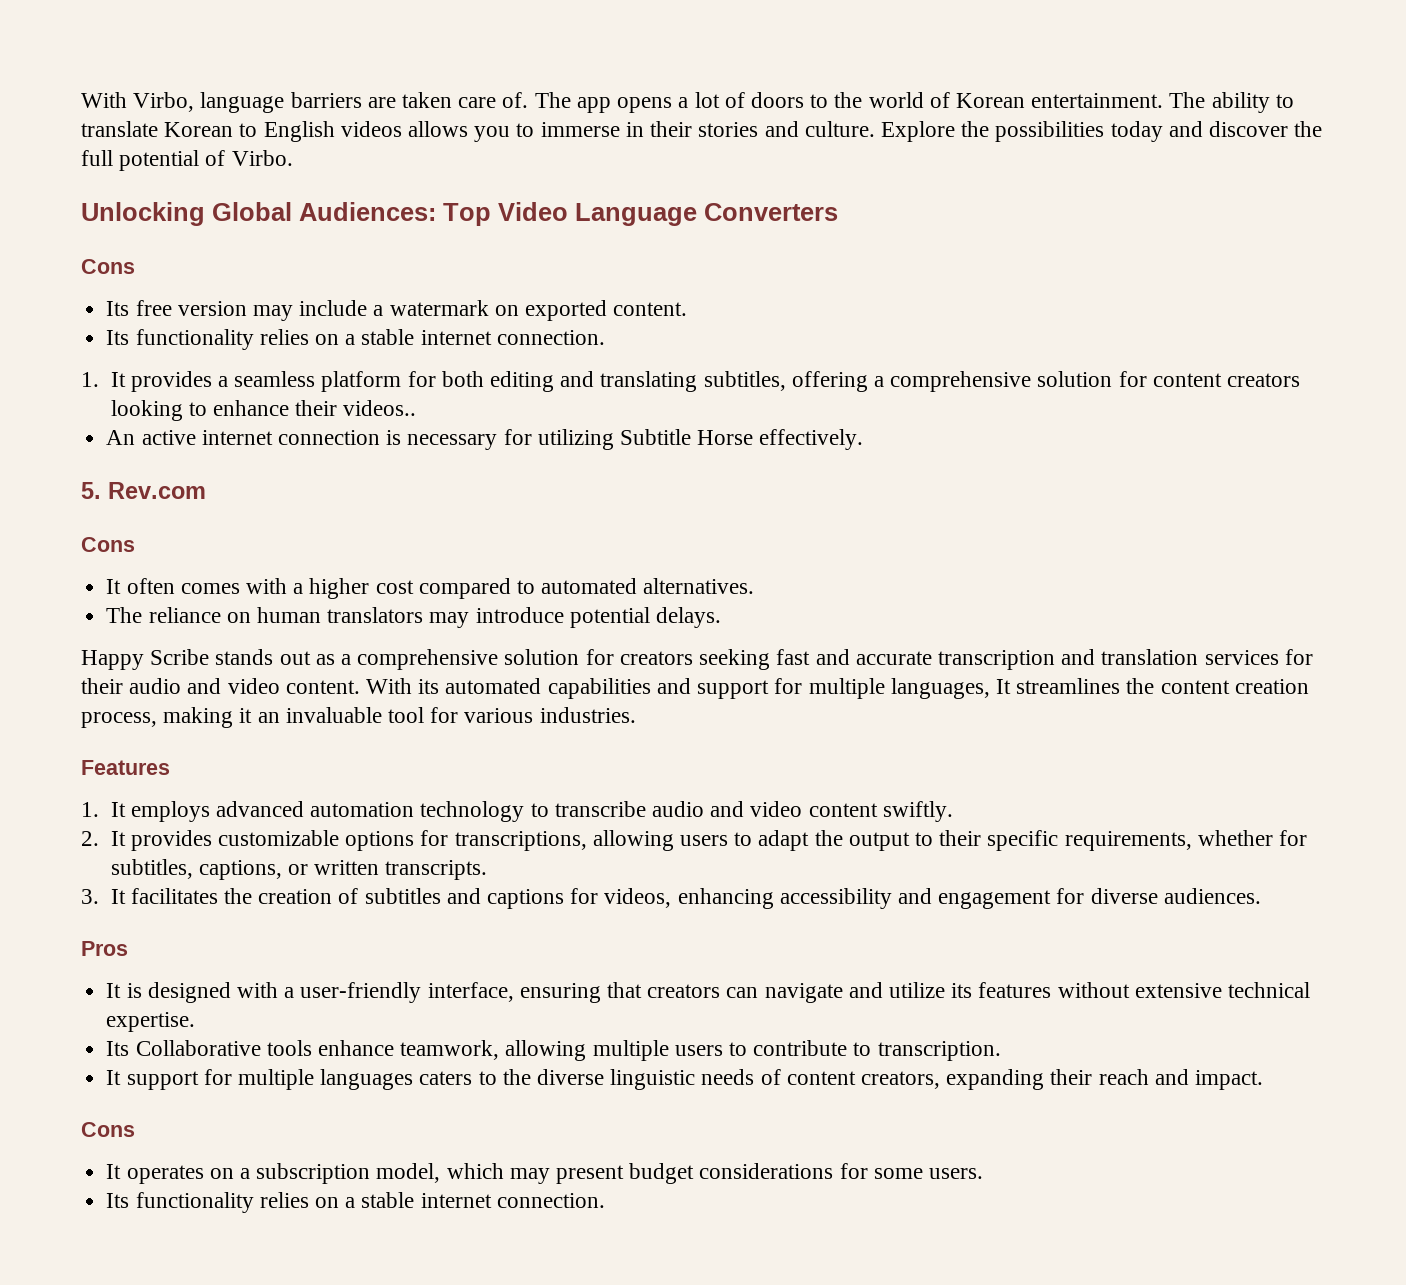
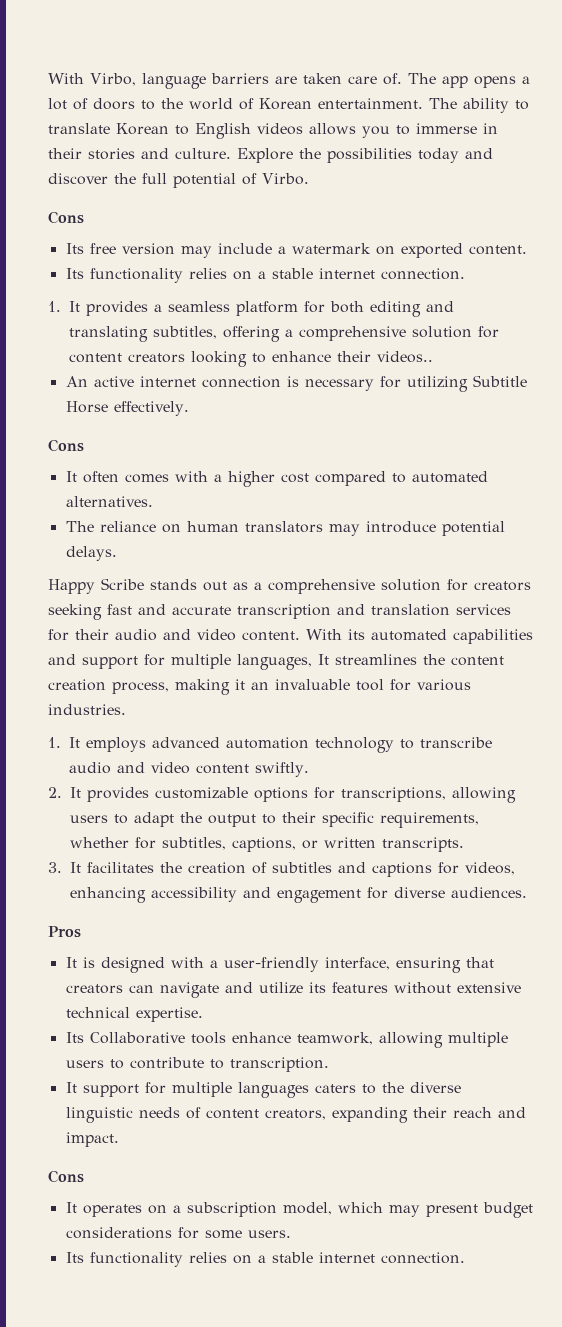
[81,202,838,226] // Unlocking Global Audiences: Top Video Language Converters -> (309, 179) none
[81,482,206,499] // 5. Rev.com -> (189, 408) none
[81,760,170,775] // Features -> (126, 709) none

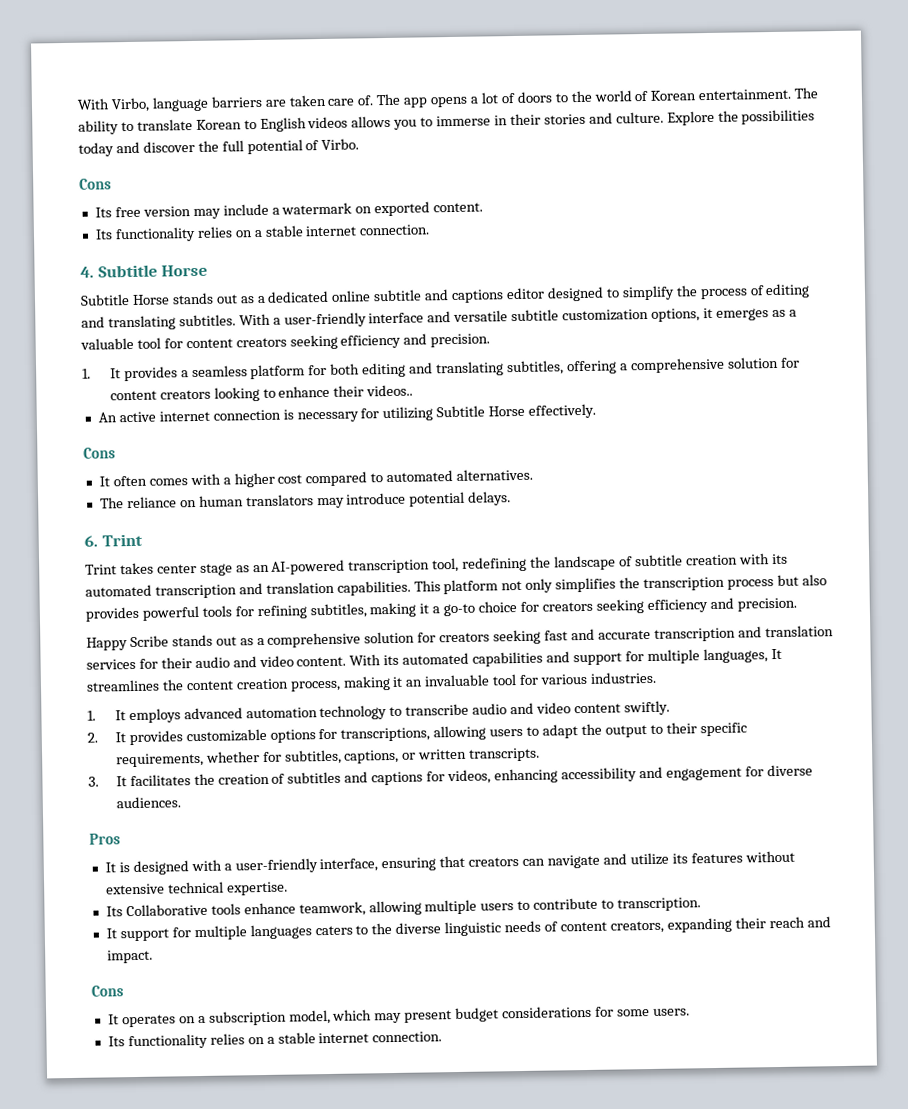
(465, 274) none -> [80,264,209,278] [80,283,811,306] [81,307,797,331] [80,333,491,350] // 4. Subtitle Horse // Subtitle Horse stands out as a dedicated online subtitle and captions editor designed to simplify the process of editing and translating subtitles. With a user-friendly interface and versatile subtitle customization options, it emerges as a valuable tool for content creators seeking efficiency and precision.
(117, 553) none -> [84,533,143,547] [85,553,788,576] [85,574,827,599] [85,597,797,622] // 6. Trint // Trint takes center stage as an AI-powered transcription tool, redefining the landscape of subtitle creation with its automated transcription and translation capabilities. This platform not only simplifies the transcription process but also provides powerful tools for refining subtitles, making it a go-to choice for creators seeking efficiency and precision.

